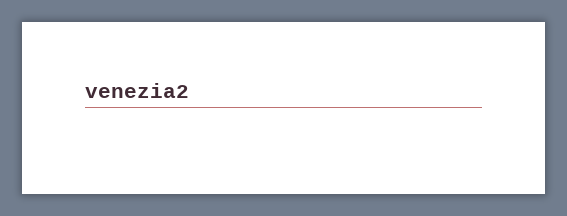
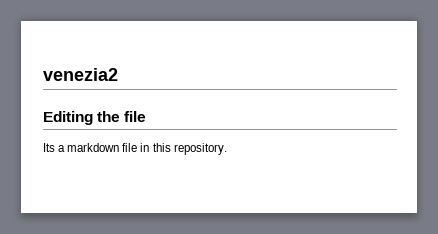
(189, 90) none -> [43,111,147,125] [43,143,227,155] // Editing the file // Its a markdown file in this repository.

